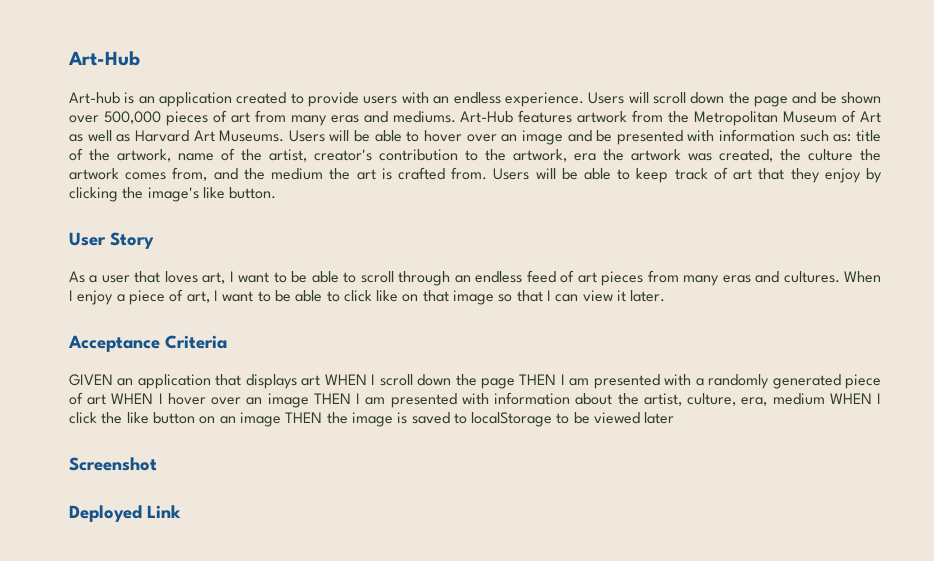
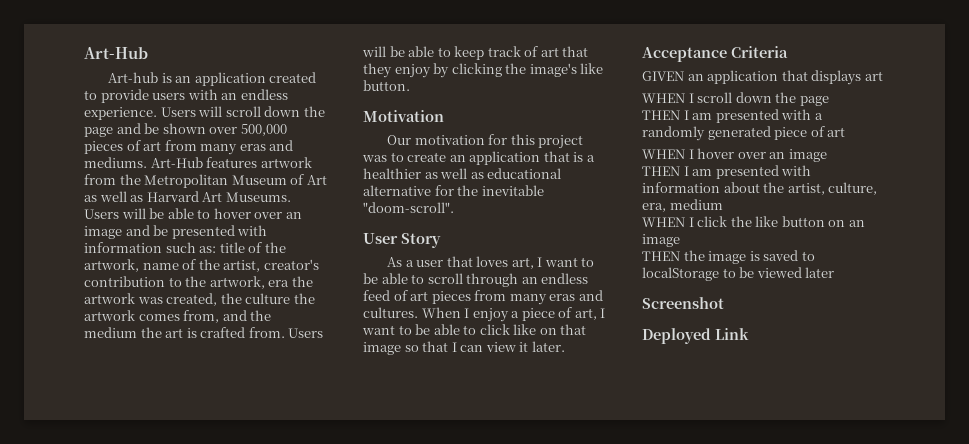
(277, 193) none -> [363,110,444,122] [387,134,584,149] [362,151,595,165] [363,168,562,179] [363,185,544,196] [363,202,454,213] // Motivation // Our motivation for this project was to create an application that is a healthier as well as educational alternative for the inevitable "doom-scroll".
(321, 380) none -> (883, 76) //
(515, 383) none -> (829, 101) //
(107, 399) none -> (846, 132) //
(309, 400) none -> (827, 155) //
(825, 399) none -> (723, 204) //
(281, 419) none -> (680, 240) //

